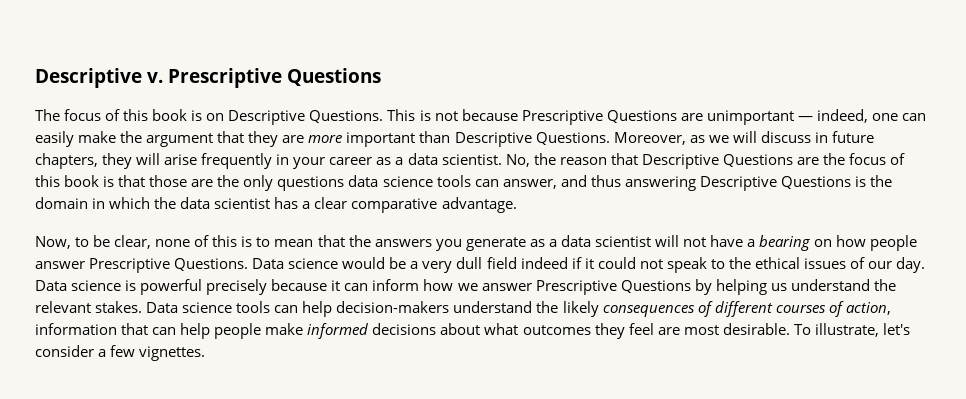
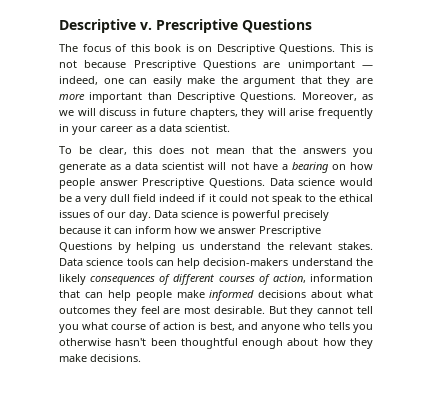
[505,153,906,169] [35,175,892,191] [35,197,517,213] [35,235,271,249] No, the reason that Descriptive Questions are the focus of this book is that those are the only questions data science tools can answer, and thus answering Descriptive Questions is the domain in which the data scientist has a clear comparative advantage. // Now, to be clear, none of this is to -> [59,146,209,155] // To be clear, this does not
[793,323,910,337] [35,345,206,361] To illustrate, let's consider a few vignettes. -> [268,306,373,317] [59,322,373,333] [59,338,373,349] [59,354,141,362] But they cannot tell you what course of action is best, and anyone who tells you otherwise hasn't been thoughtful enough about how they make decisions.

